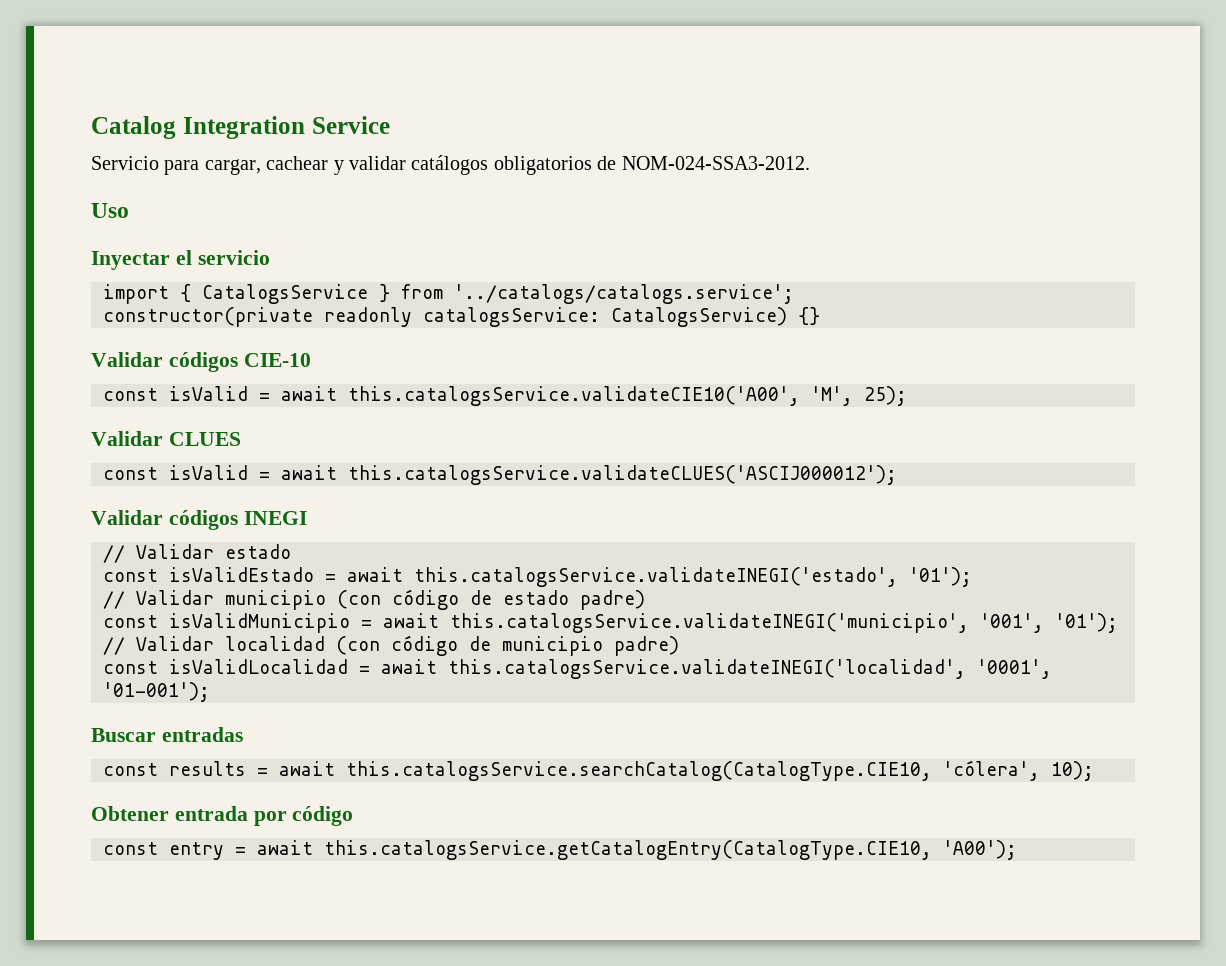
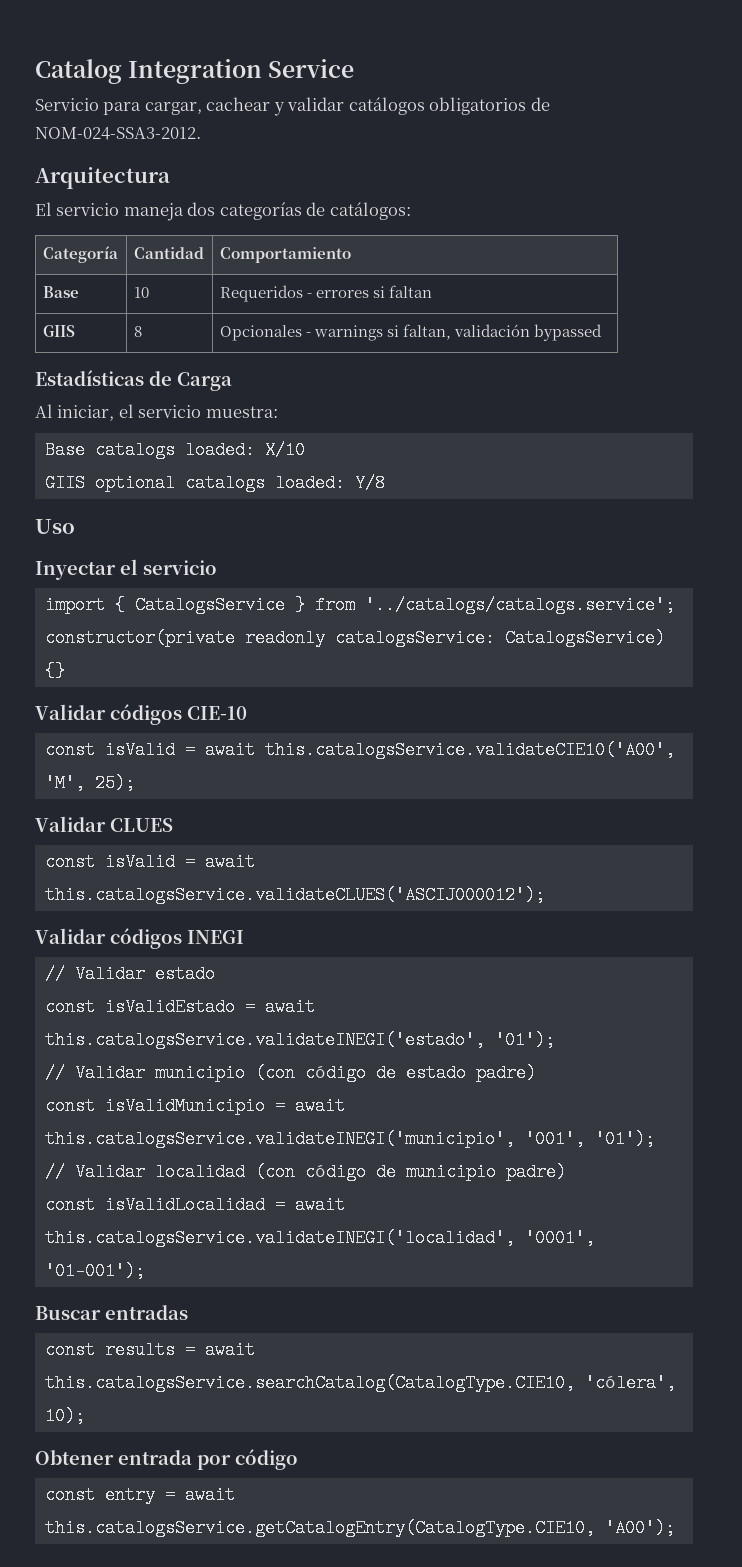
(810, 163) none -> [35,167,170,189] [35,202,411,221] [42,246,118,263] [133,247,204,259] [219,247,351,263] [42,286,79,298] [133,287,149,298] [219,285,432,302] [42,325,75,337] [133,326,142,337] [219,324,603,341] [35,370,232,391] [35,404,278,421] [44,441,305,459] [44,474,385,492] // Arquitectura // El servicio maneja dos categorías de catálogos: // Categoría | Cantidad | Comportamiento // Base | 10 | Requeridos - errores si faltan // GIIS | 8 | Opcionales - warnings si faltan, validación bypassed // Estadísticas de Carga // Al iniciar, el servicio muestra: // Base catalogs loaded: X/10 // GIIS optional catalogs loaded: Y/8

